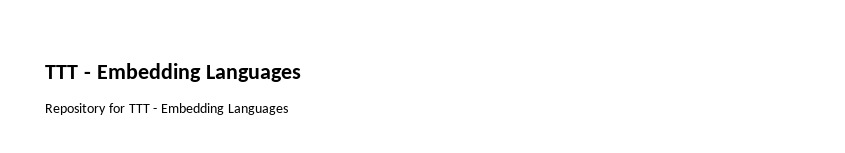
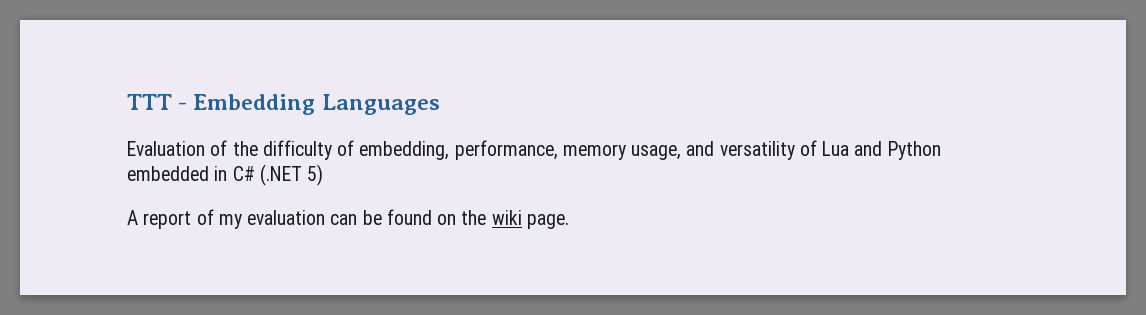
[45,103,288,115] Repository for TTT - Embedding Languages -> [127,140,941,160] [127,164,324,186] [127,209,569,229] Evaluation of the difficulty of embedding, performance, memory usage, and versatility of Lua and Python embedded in C# (.NET 5) // A report of my evaluation can be found on the wiki page.

